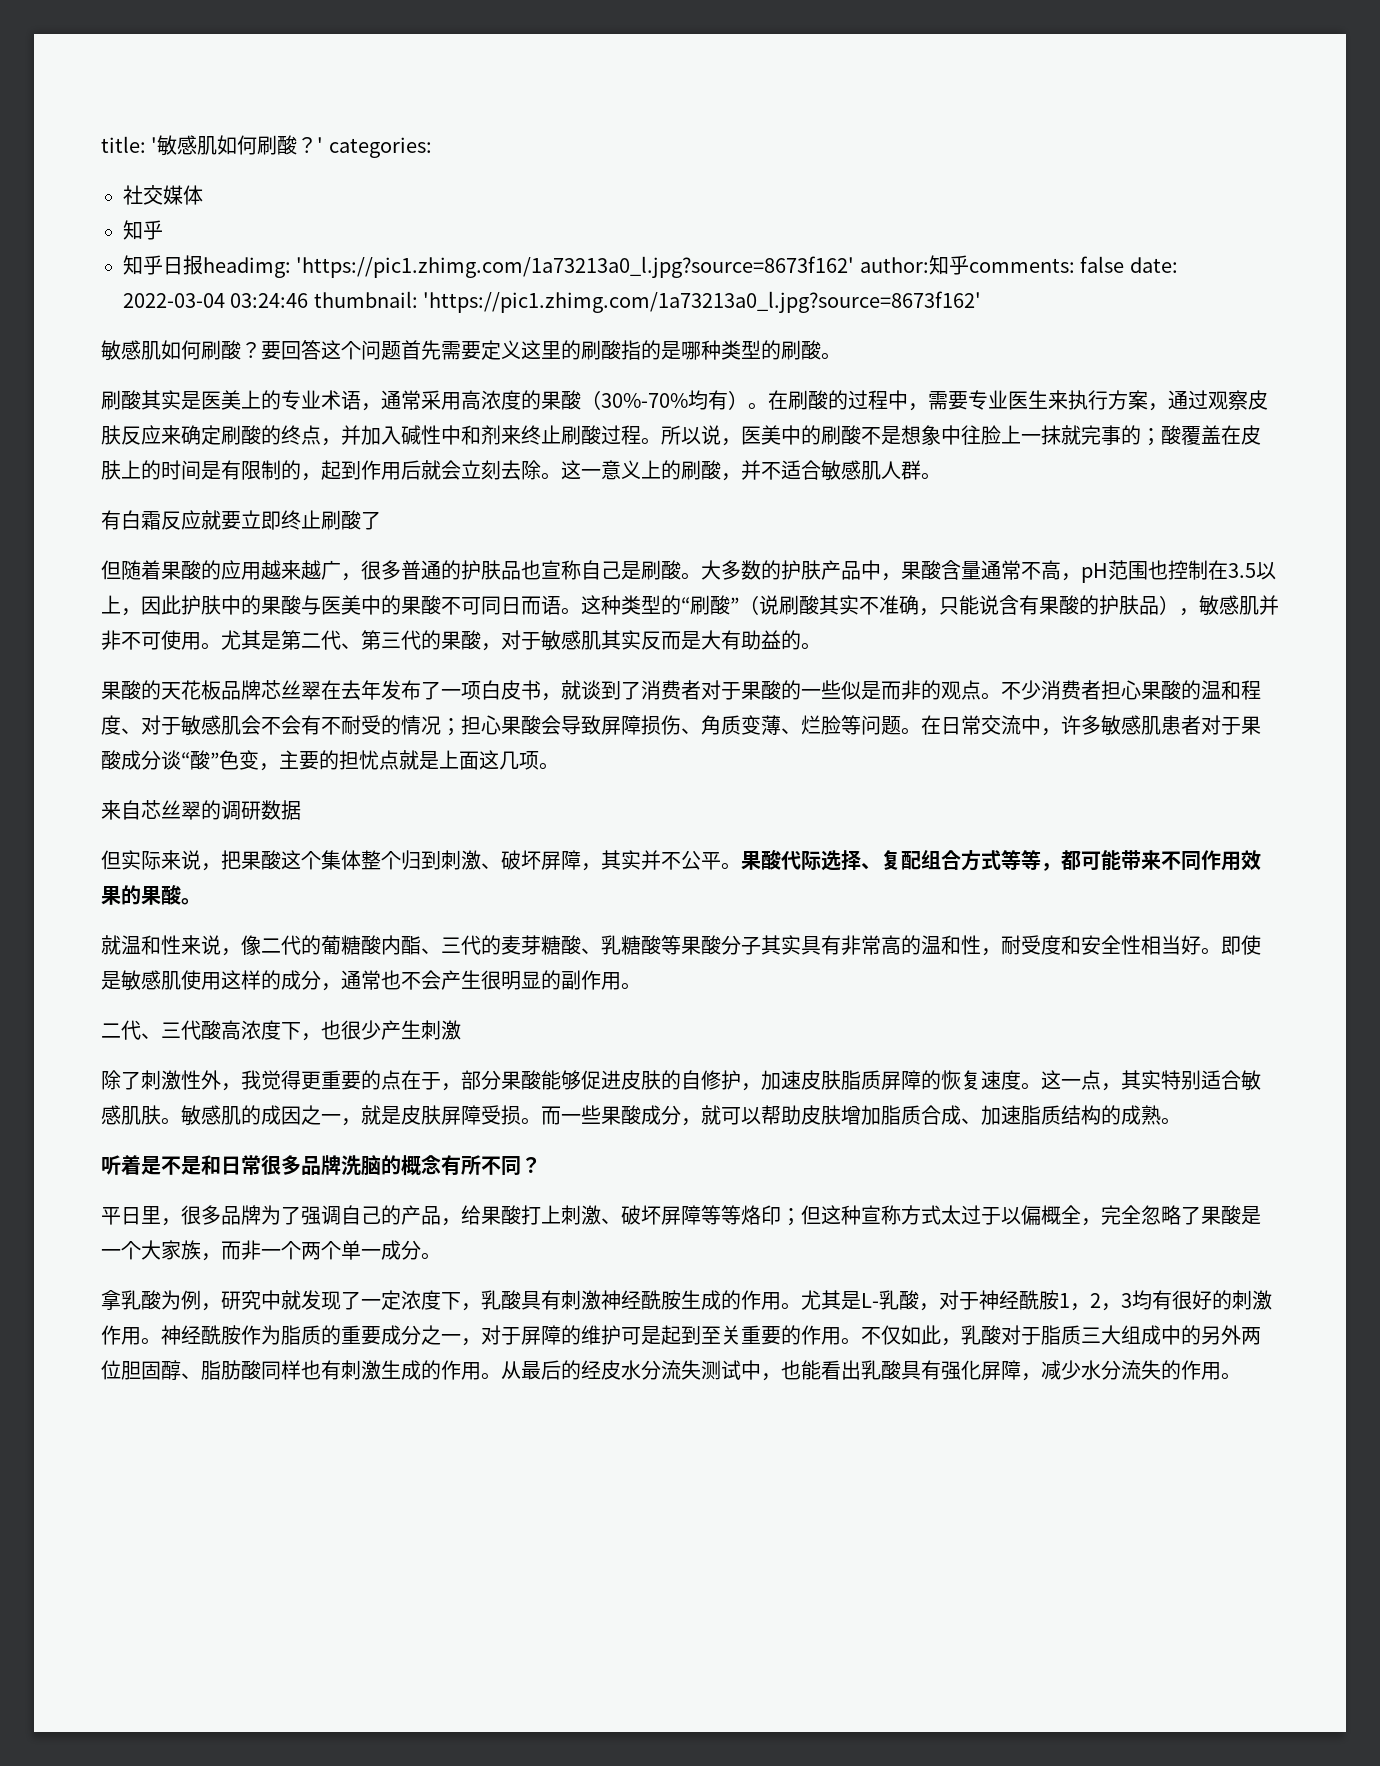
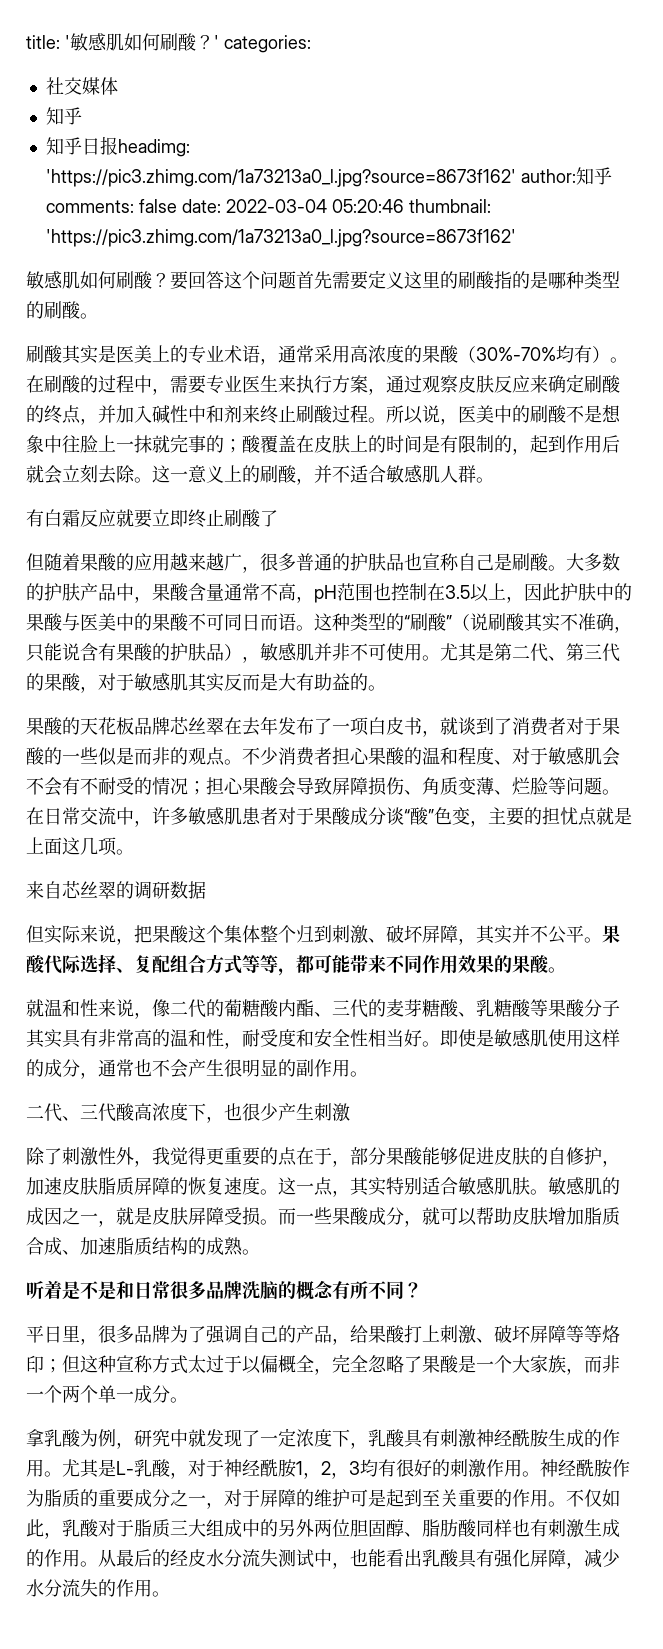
[296,256,855,278] 'https://pic1.zhimg.com/1a73213a0_l.jpg?source=8673f162' -> [45,169,516,187] 'https://pic3.zhimg.com/1a73213a0_l.jpg?source=8673f162'
[230,291,982,313] 03:24:46 thumbnail: 'https://pic1.zhimg.com/1a73213a0_l.jpg?source=8673f162' -> [331,199,491,213] [45,229,516,247] 05:20:46 thumbnail: 'https://pic3.zhimg.com/1a73213a0_l.jpg?source=8673f162'

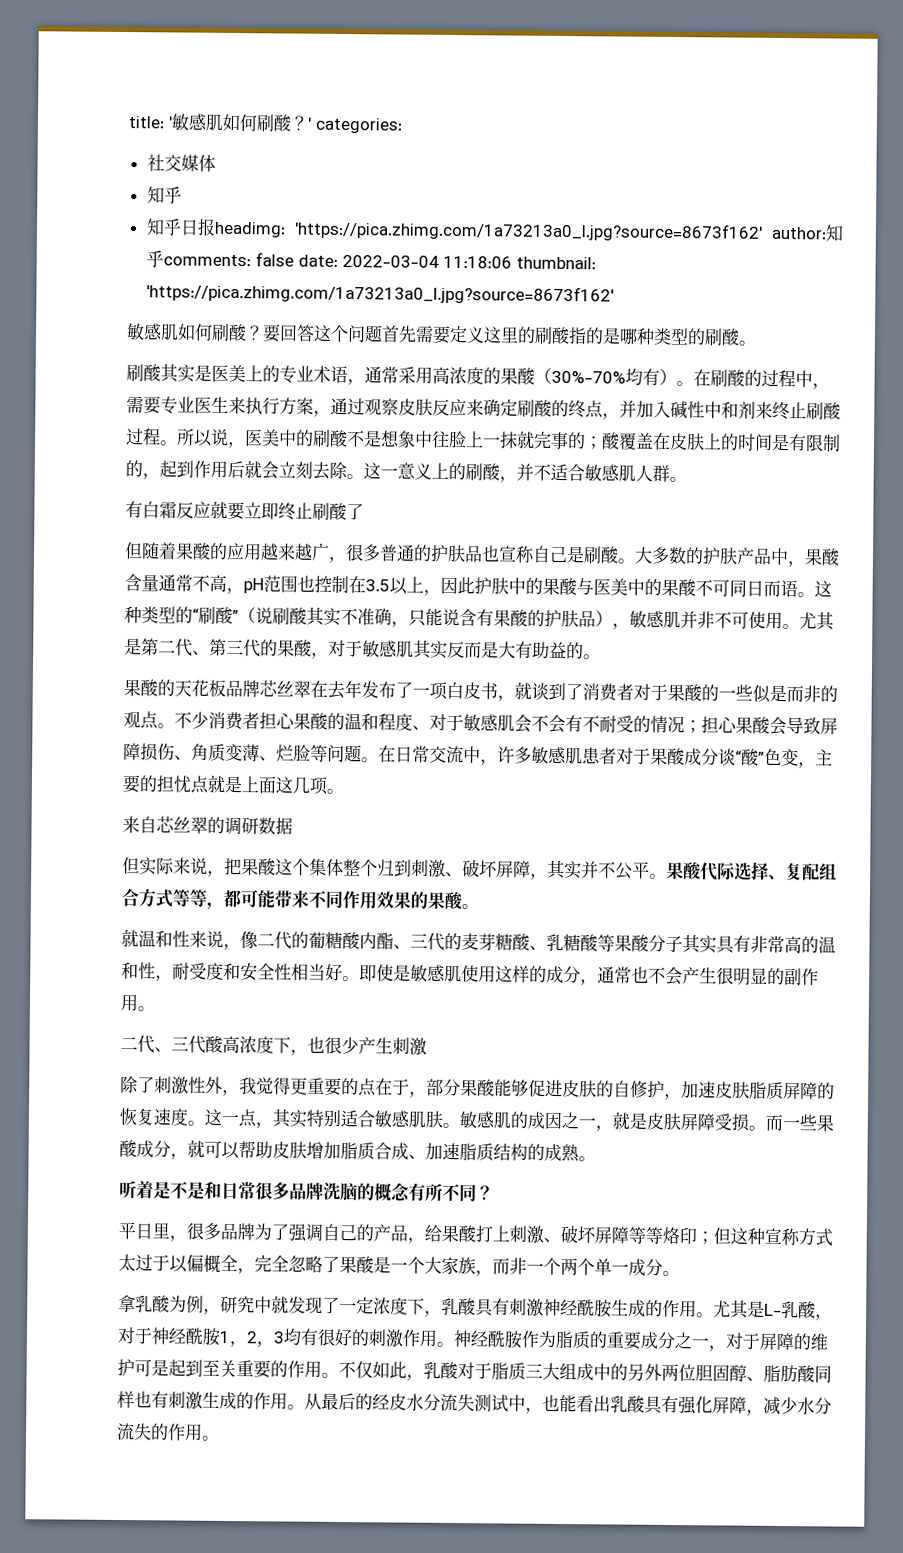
[45,169,516,187] 'https://pic3.zhimg.com/1a73213a0_l.jpg?source=8673f162' -> [293,220,763,242] 'https://pica.zhimg.com/1a73213a0_l.jpg?source=8673f162'
[331,199,491,213] [45,229,516,247] 05:20:46 thumbnail: 'https://pic3.zhimg.com/1a73213a0_l.jpg?source=8673f162' -> [442,255,596,270] [145,283,614,305] 11:18:06 thumbnail: 'https://pica.zhimg.com/1a73213a0_l.jpg?source=8673f162'

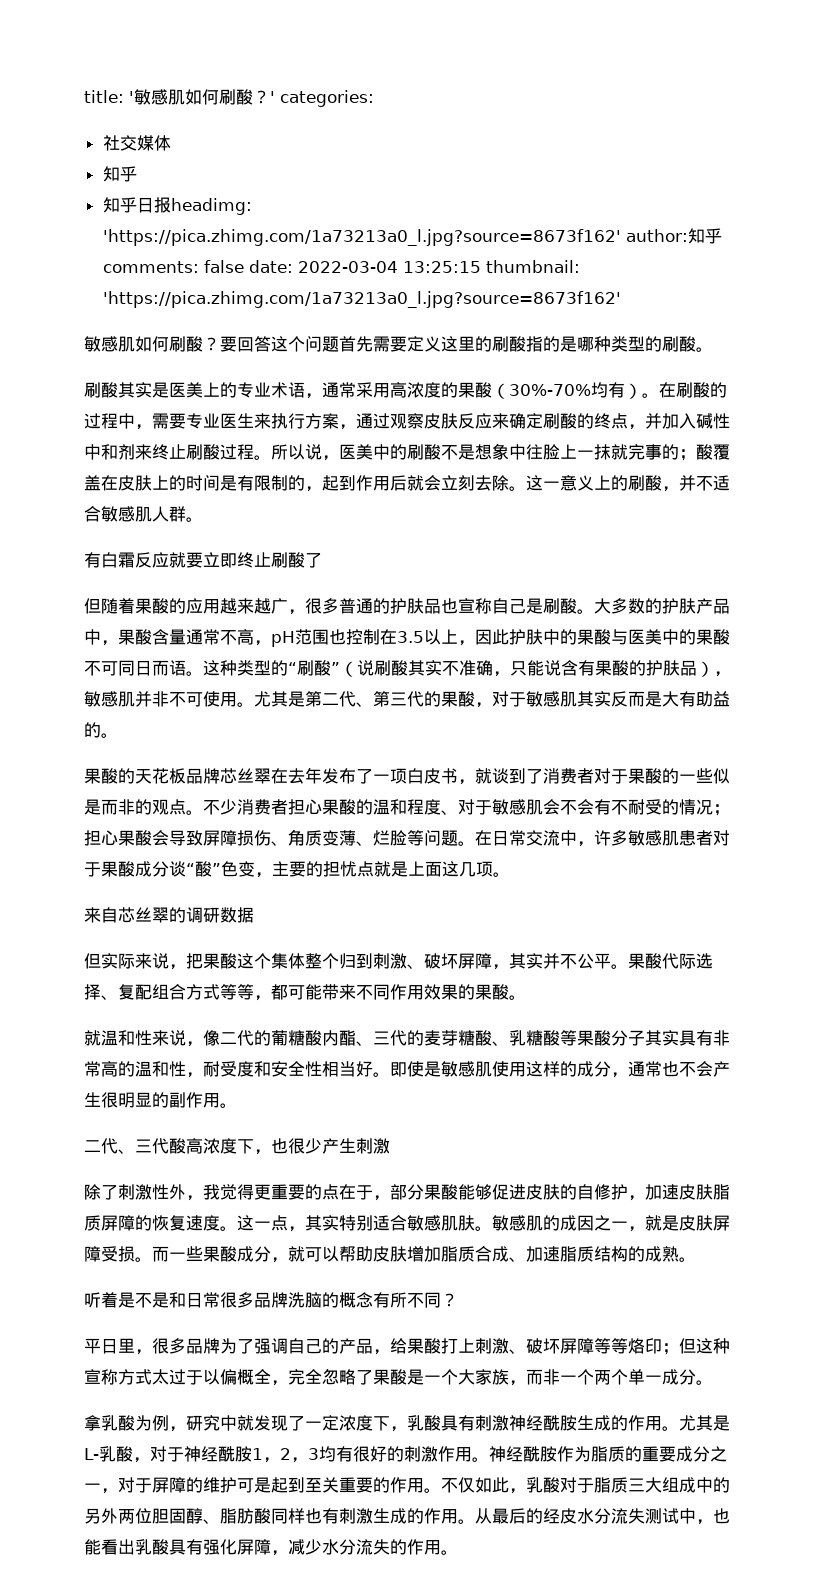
[442,255,512,269] 11:18:06 -> [402,261,481,273] 13:25:15

